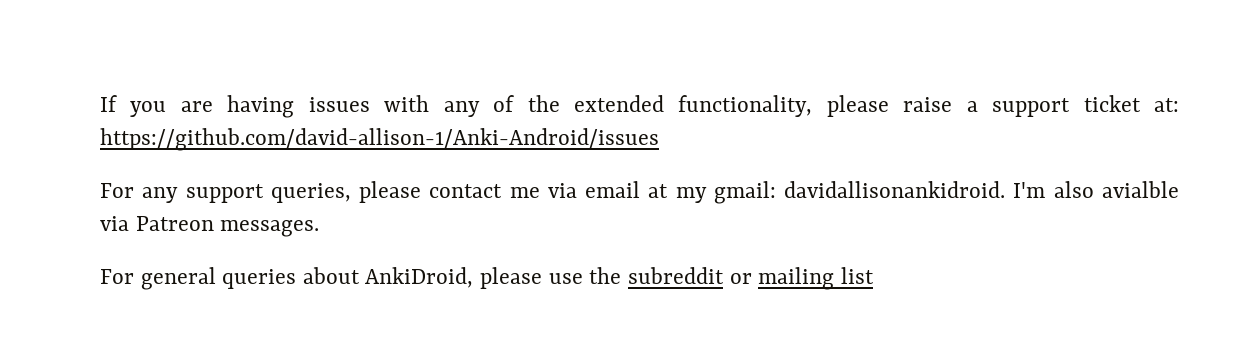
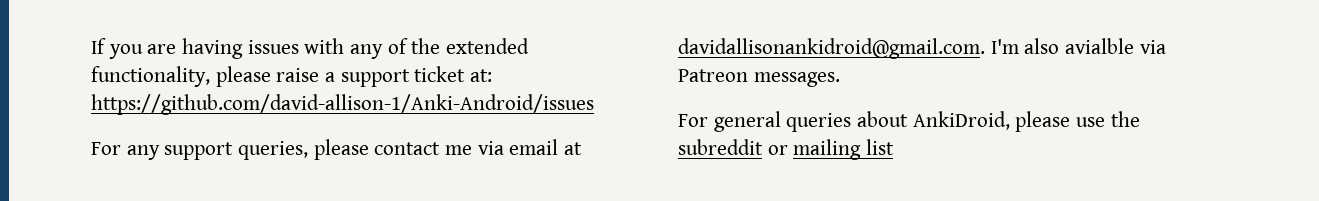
[675,181,1006,204] my gmail: davidallisonankidroid. -> [678,38,985,59] davidallisonankidroid@gmail.com.

